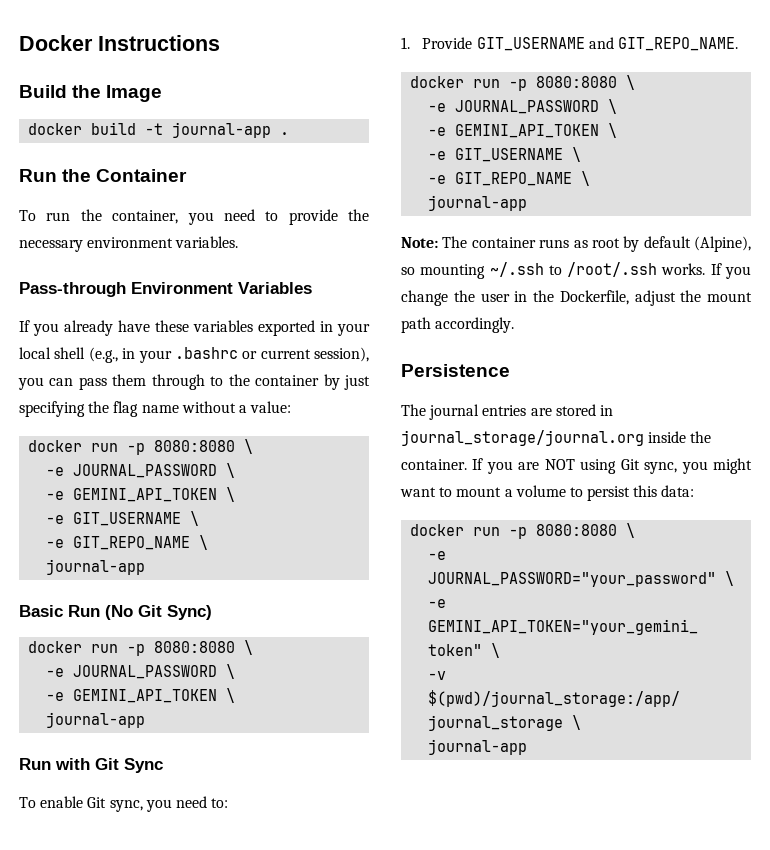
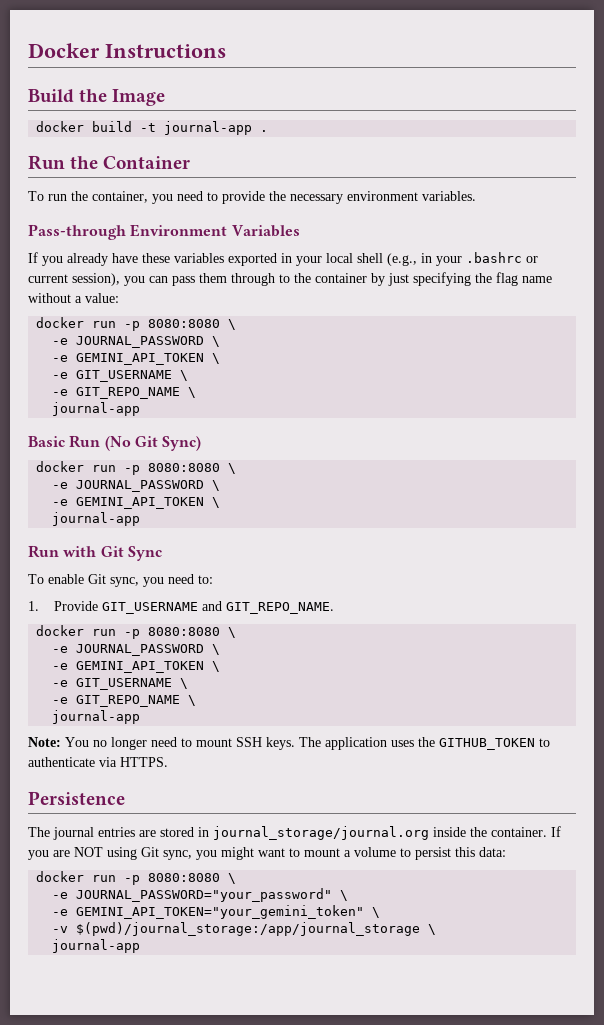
[442,236,751,252] [401,262,751,279] [401,290,752,306] [401,317,515,333] The container runs as root by default (Alpine), so mounting ~/.ssh to /root/.ssh works. If you change the user in the Dockerfile, adjust the mount path accordingly. -> [65,737,550,750] [28,757,168,767] You no longer need to mount SSH keys. The application uses the GITHUB_TOKEN to authenticate via HTTPS.

